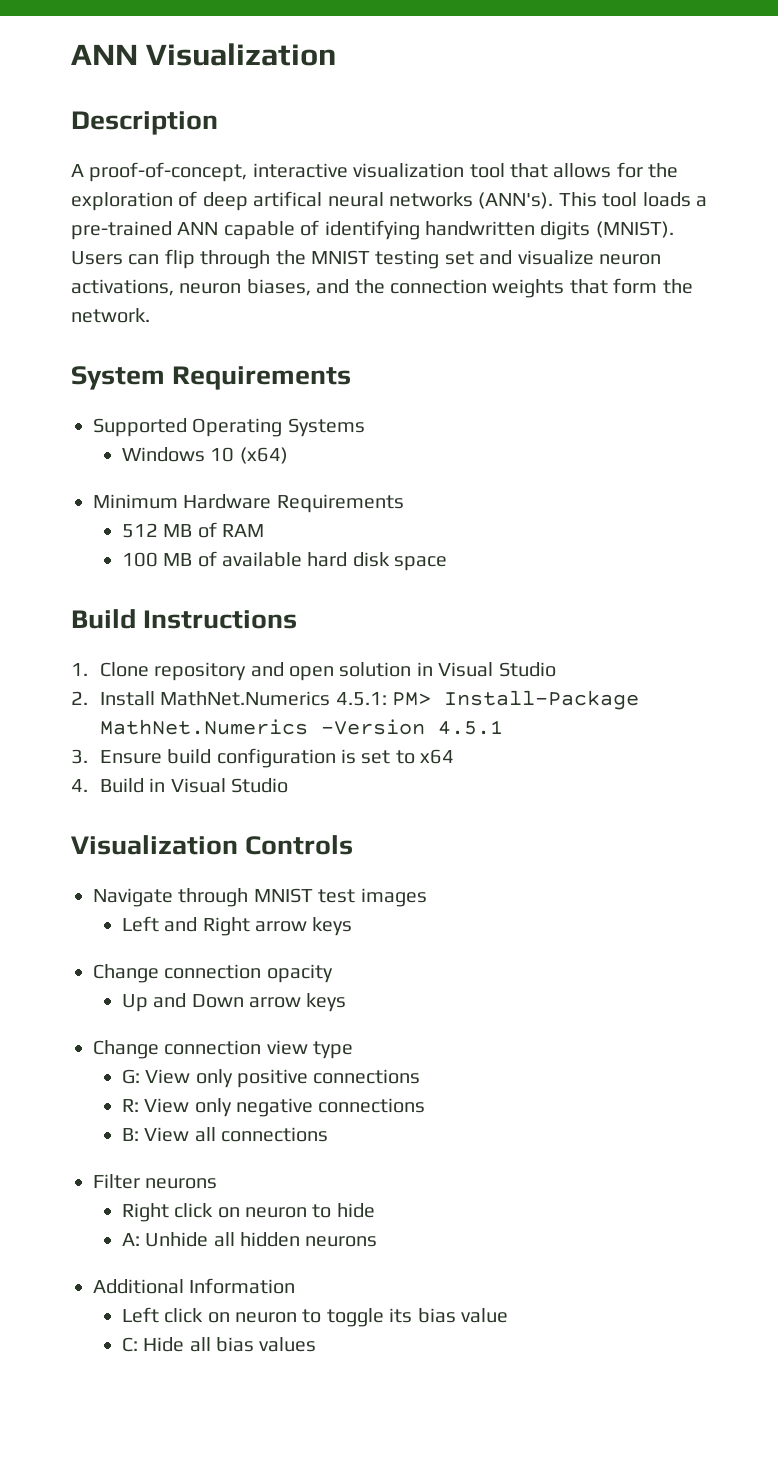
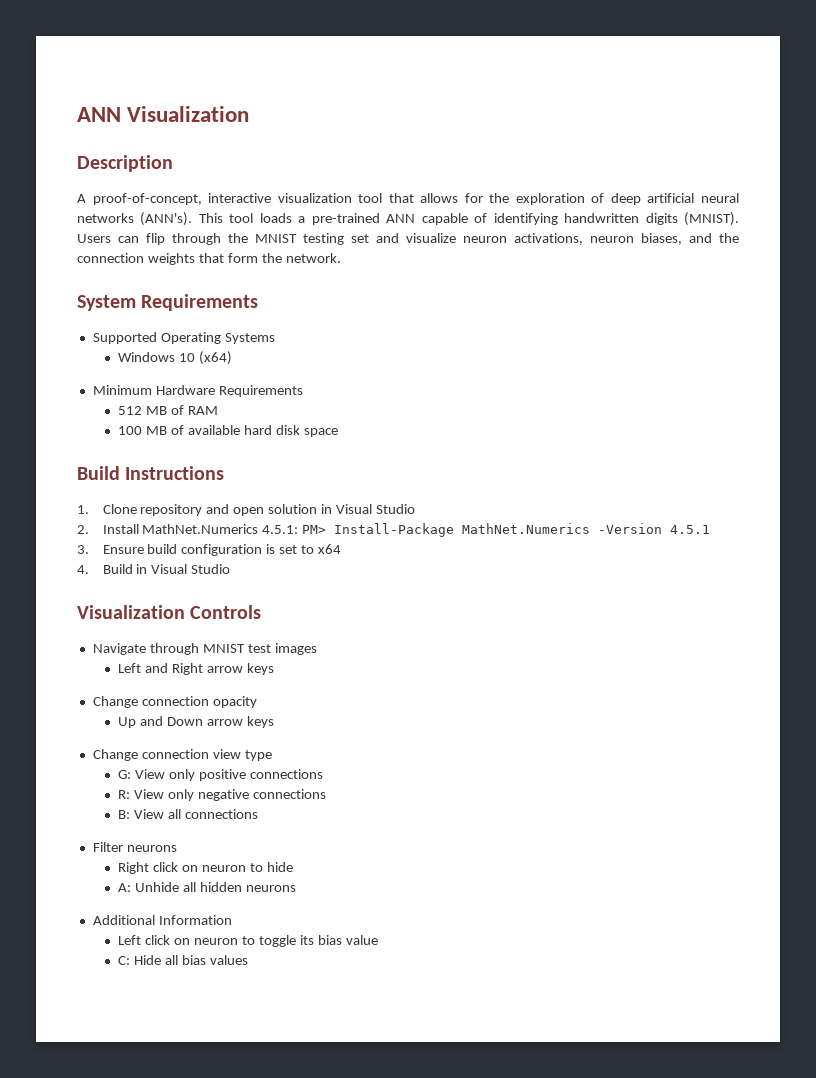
[253,191,323,207] artifical -> [647,193,695,203] artificial

